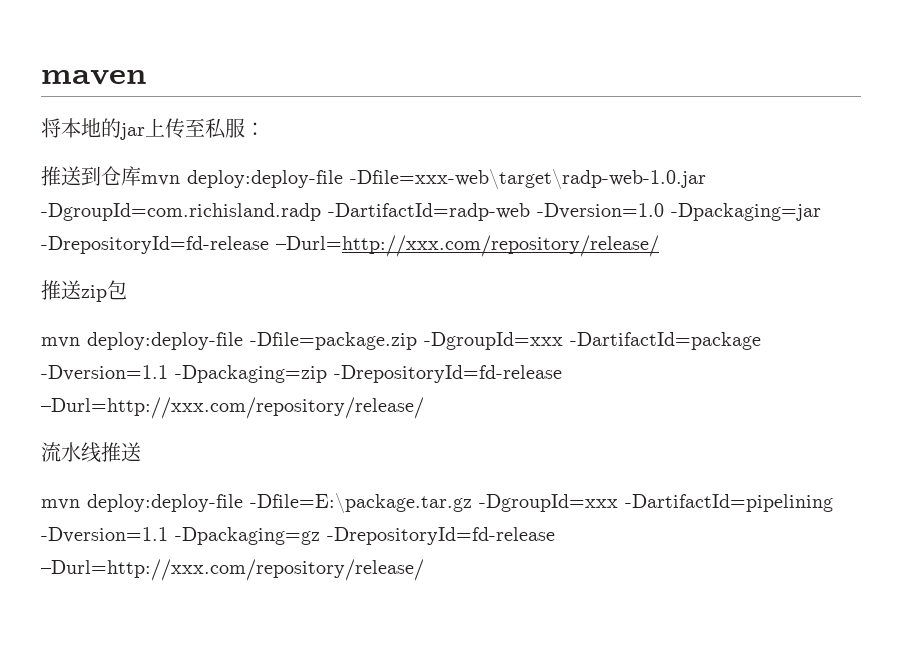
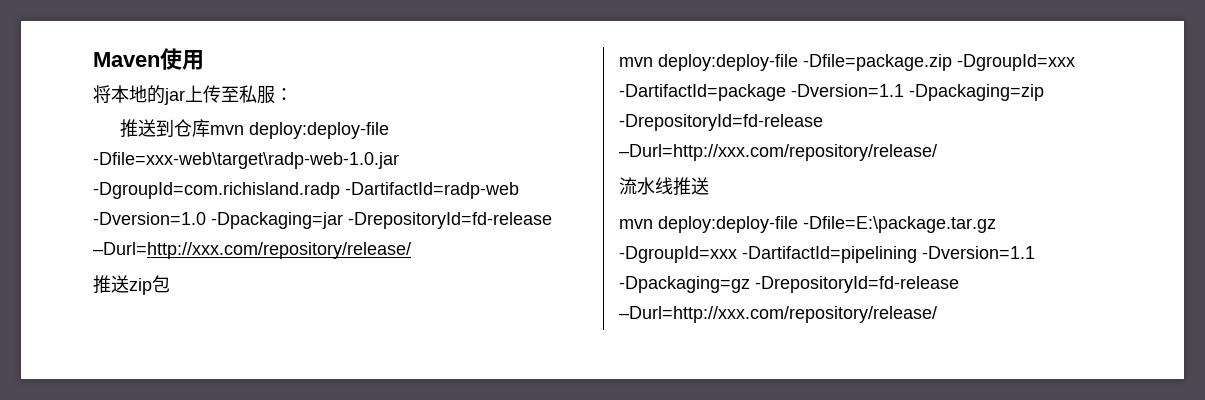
[41,70,146,85] maven -> [93,48,204,70] Maven使用

